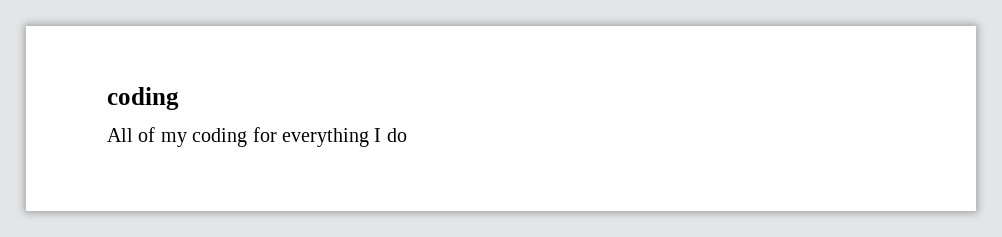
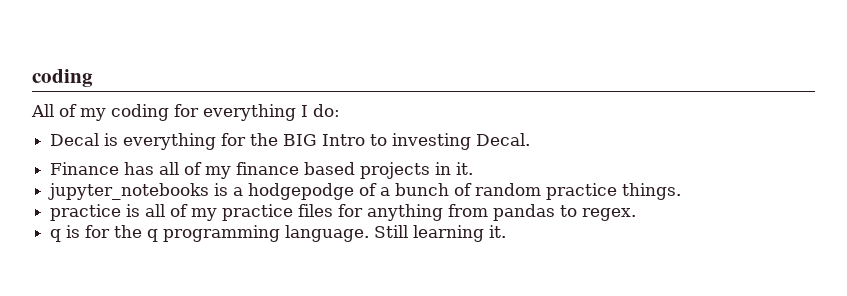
[386,128,407,142] do -> [313,104,340,117] [50,133,531,150] [50,162,474,179] [48,183,682,200] [50,204,637,221] [50,225,507,242] do: // Decal is everything for the BIG Intro to investing Decal. // Finance has all of my finance based projects in it. // jupyter_notebooks is a hodgepodge of a bunch of random practice things. // practice is all of my practice files for anything from pandas to regex. // q is for the q programming language. Still learning it.

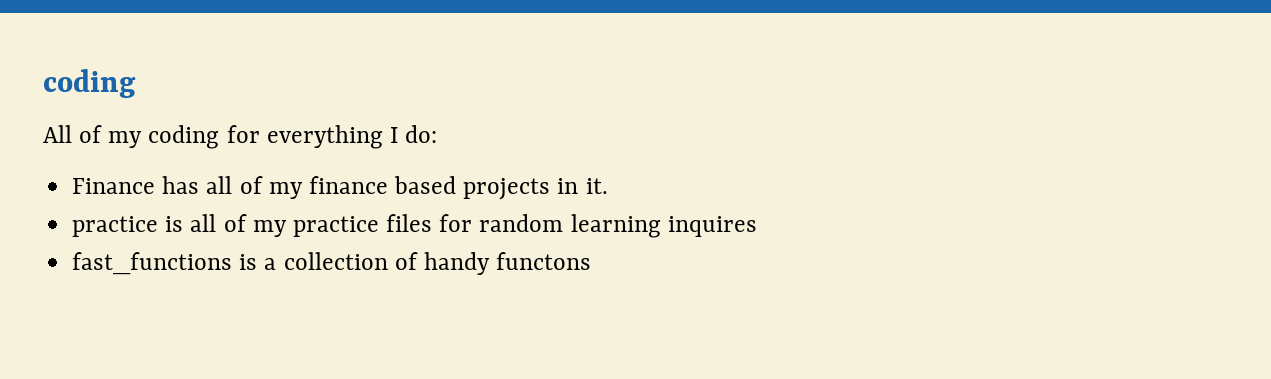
[50,133,531,150] // Decal is everything for the BIG Intro to investing Decal. -> (438, 134) none
[48,183,682,200] // jupyter_notebooks is a hodgepodge of a bunch of random practice things. -> (608, 186) none
[367,204,637,221] [50,225,507,242] anything from pandas to regex. // q is for the q programming language. Still learning it. -> [479,214,757,238] [72,252,592,275] random learning inquires // fast_functions is a collection of handy functons

